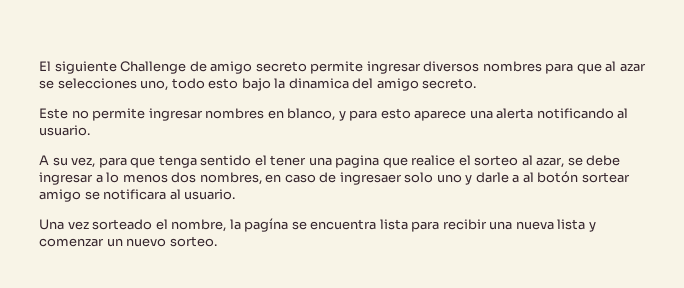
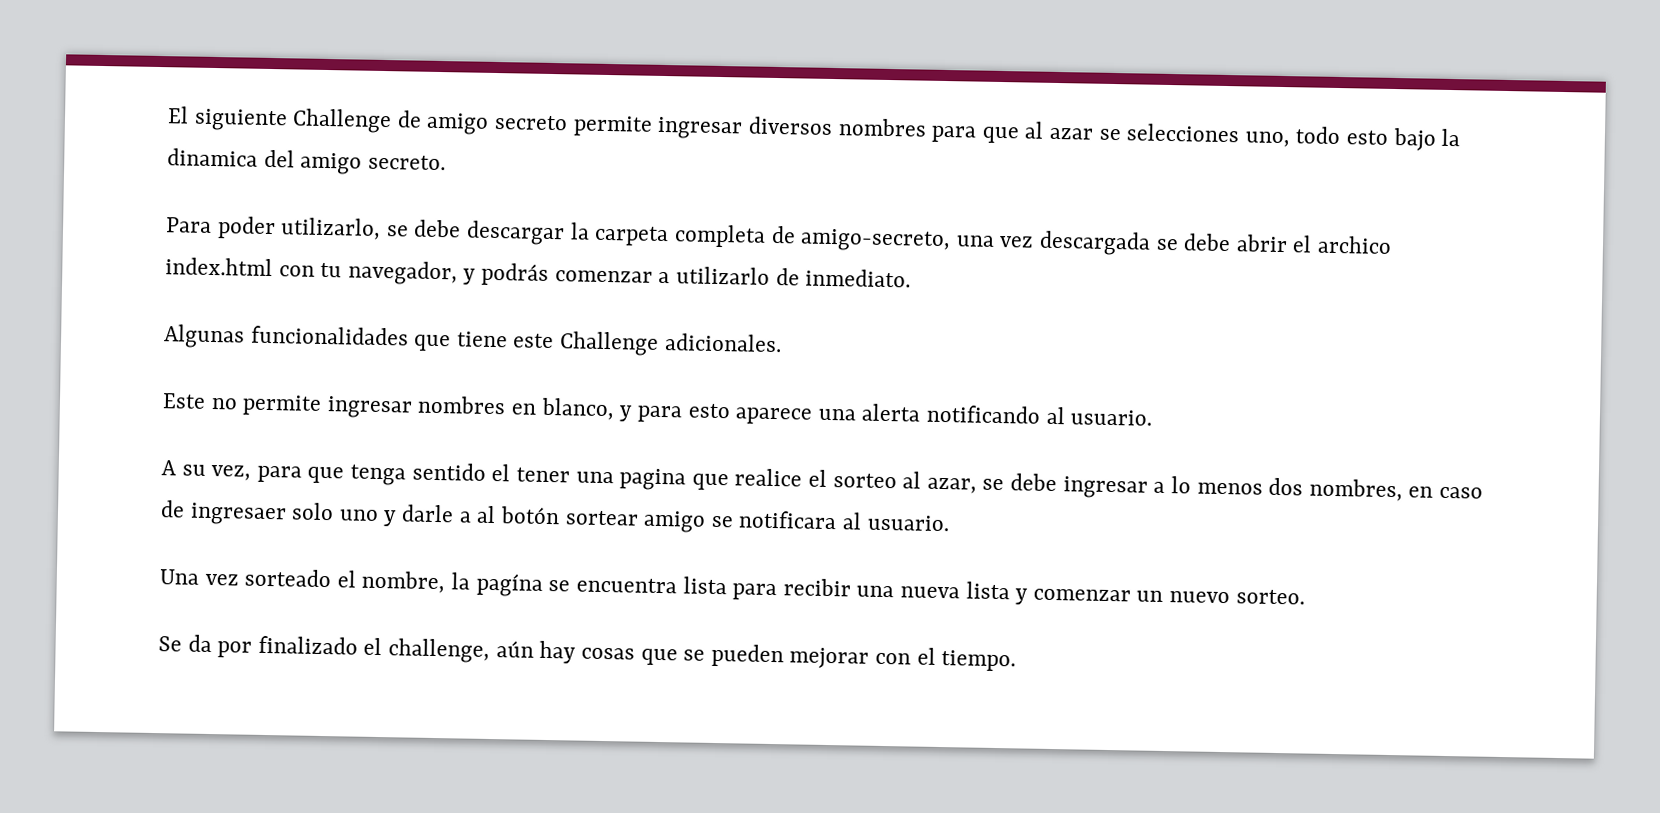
(477, 83) none -> [165,216,1393,256] [165,257,912,288] [163,324,782,356] // Para poder utilizarlo, se debe descargar la carpeta completa de amigo-secreto, una vez descargada se debe abrir el archico index.html con tu navegador, y podrás comenzar a utilizarlo de inmediato. // Algunas funcionalidades que tiene este Challenge adicionales.
(217, 241) none -> [158,634,1017,672] // Se da por finalizado el challenge, aún hay cosas que se pueden mejorar con el tiempo.

